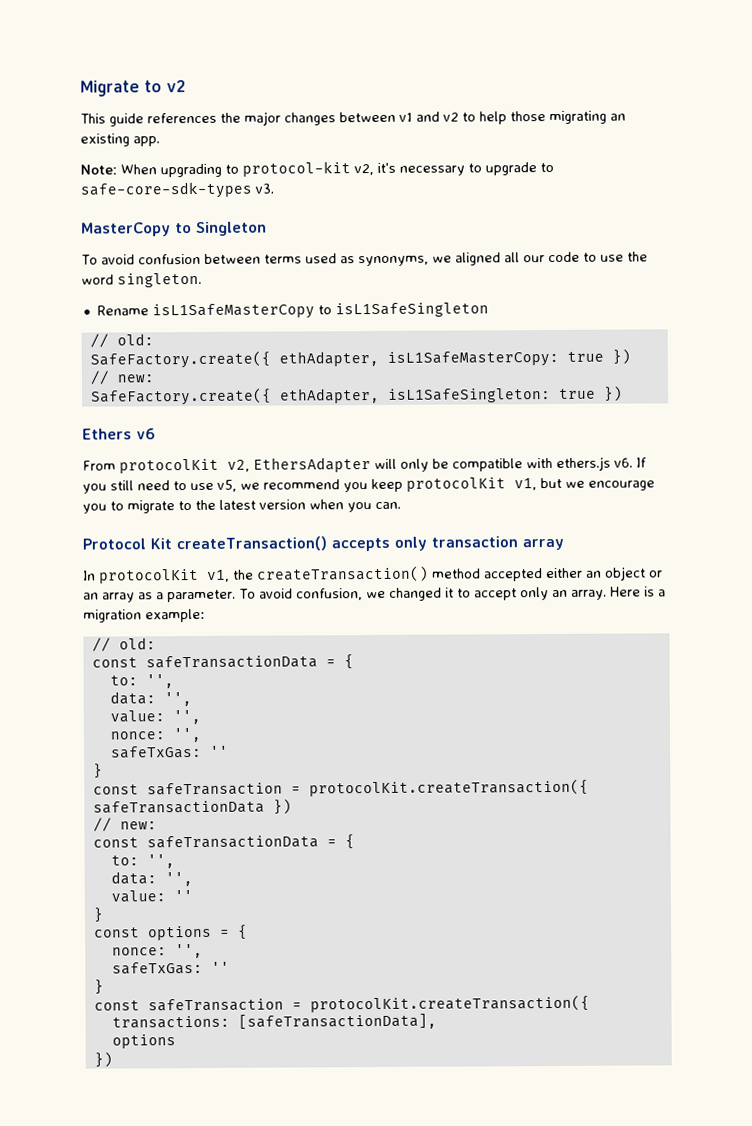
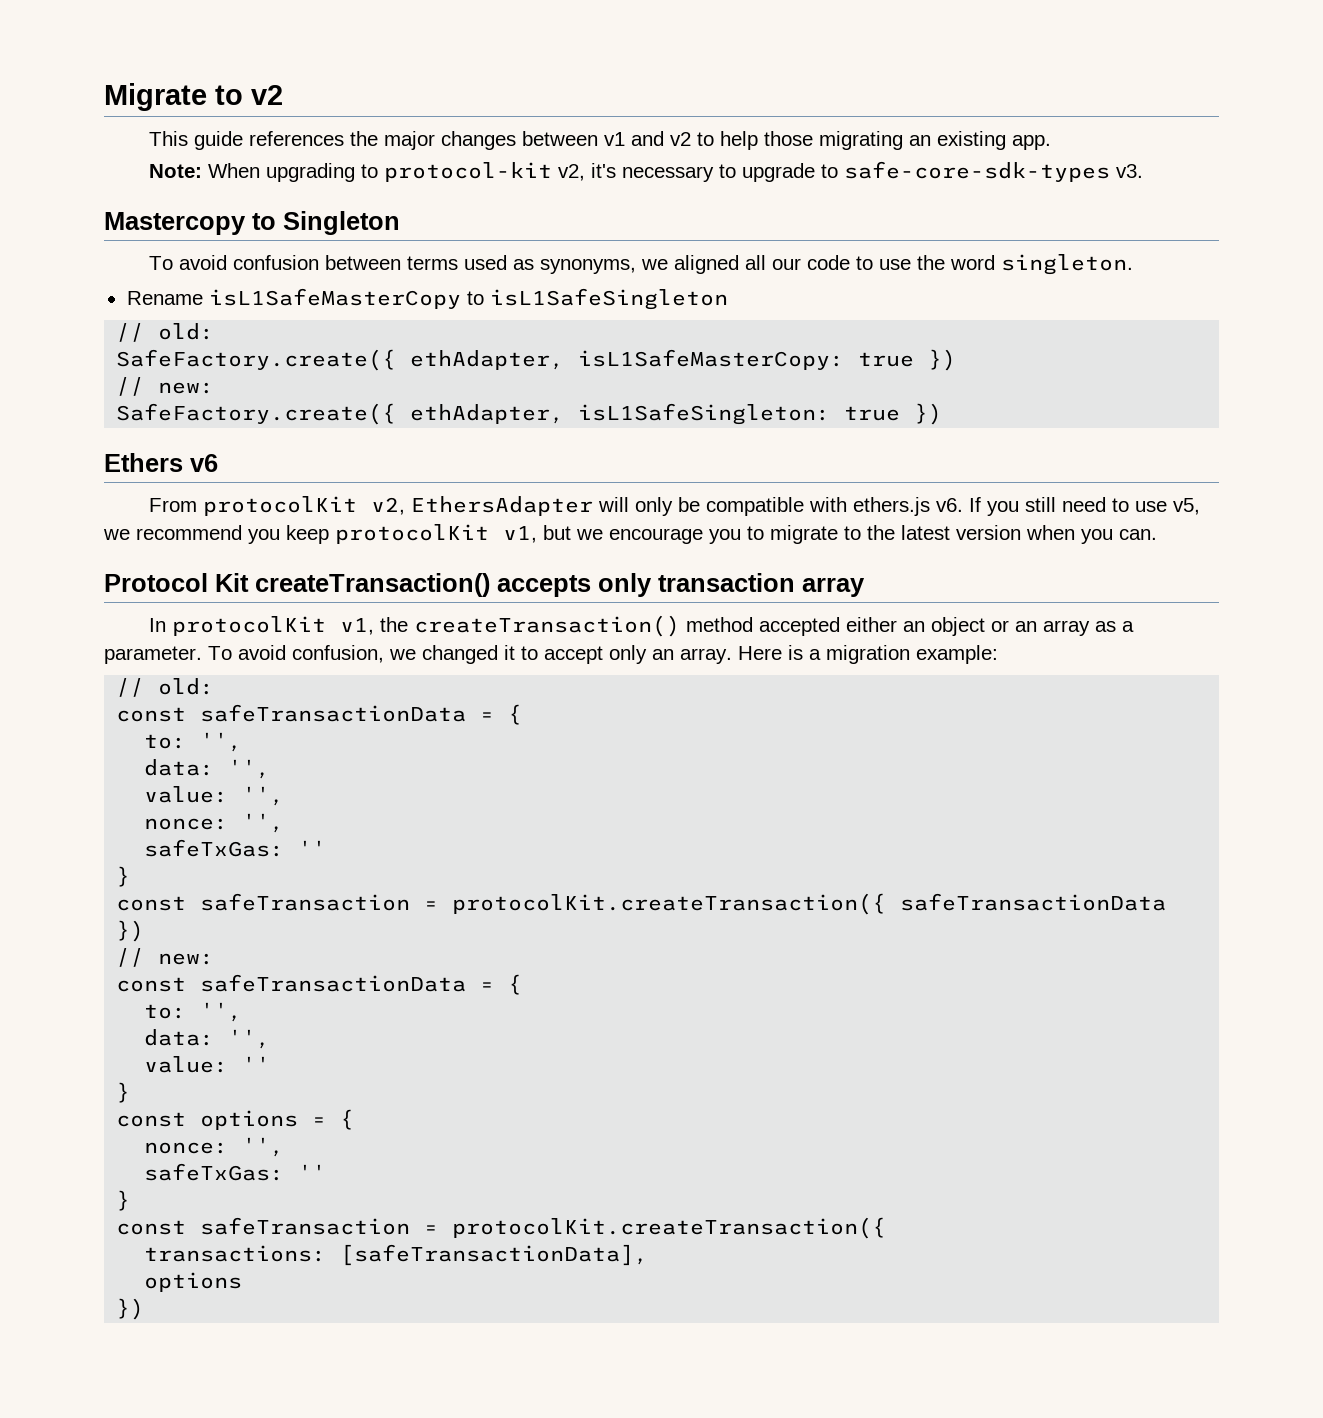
[81,222,171,237] MasterCopy -> [104,212,246,235] Mastercopy

